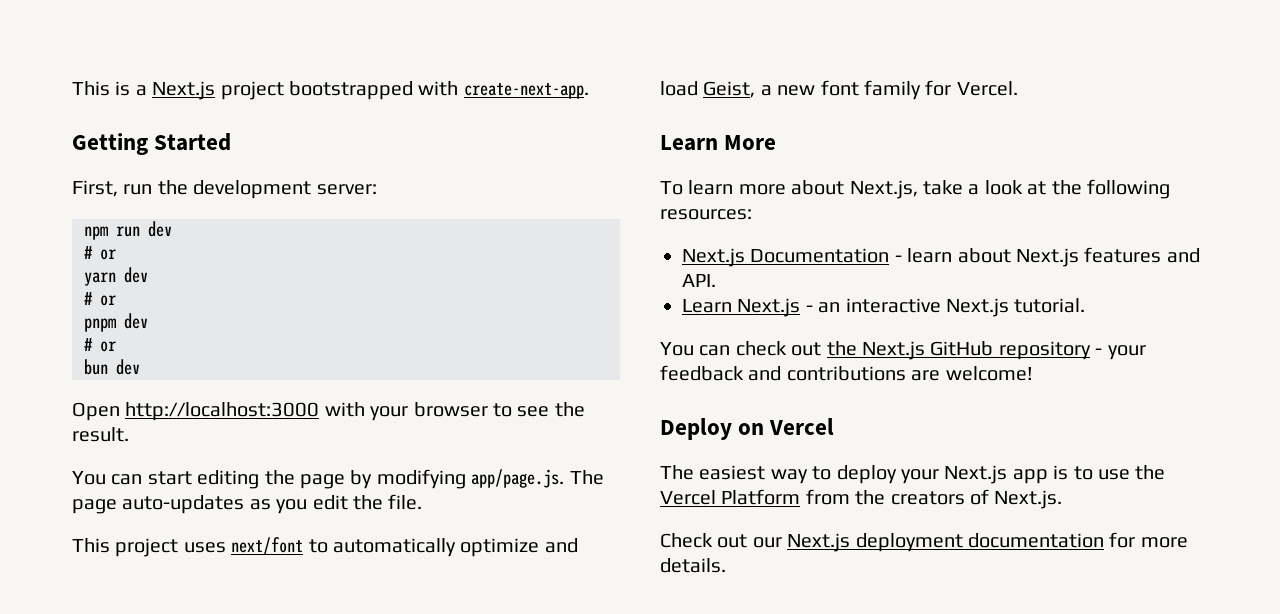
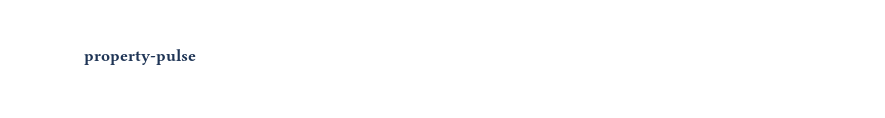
[72,81,589,100] [72,133,232,155] [72,180,377,199] [84,221,172,240] [84,246,116,260] [84,267,148,286] [84,292,116,306] [84,313,148,332] [84,338,116,352] [84,359,140,375] [72,402,585,421] [72,427,129,442] [72,469,604,489] [72,494,423,514] [72,537,578,557] [660,80,1018,100] [660,135,777,151] [660,179,1170,199] [660,209,752,220] [682,247,1200,267] [682,274,716,287] [682,298,1086,317] [660,341,1146,360] [660,365,1033,381] [660,418,835,440] [660,465,1166,484] [660,489,1063,509] [660,532,1188,552] [660,558,726,573] This is a Next.js project bootstrapped with create-next-app. // Getting Started // First, run the development server: // npm run dev // # or // yarn dev // # or // pnpm dev // # or // bun dev // Open http://localhost:3000 with your browser to see the result. // You can start editing the page by modifying app/page.js. The page auto-updates as you edit the file. // This project uses next/font to automatically optimize and load Geist, a new font family for Vercel. // Learn More // To learn more about Next.js, take a look at the following resources: // Next.js Documentation - learn about Next.js features and API. // Learn Next.js - an interactive Next.js tutorial. // You can check out the Next.js GitHub repository - your feedback and contributions are welcome! // Deploy on Vercel // The easiest way to deploy your Next.js app is to use the Vercel Platform from the creators of Next.js. // Check out our Next.js deployment documentation for more details. -> [84,49,196,65] property-pulse

